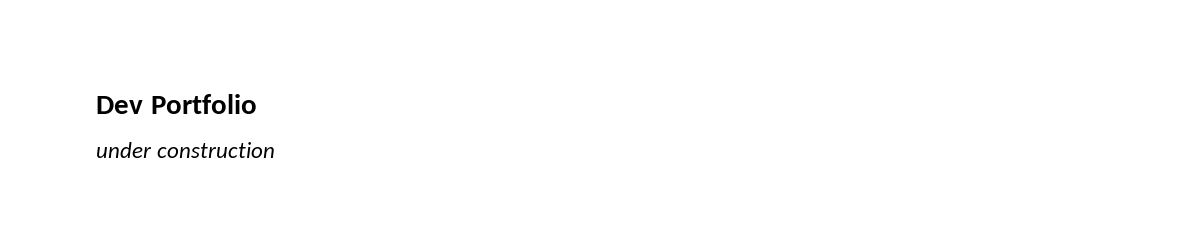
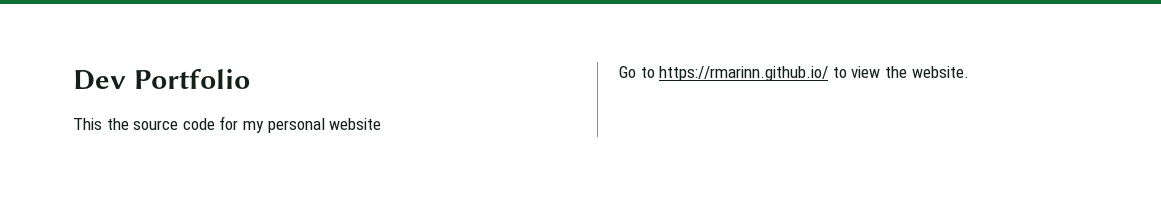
[96,142,276,158] under construction -> [73,116,382,133] [619,66,969,81] This the source code for my personal website // Go to https://rmarinn.github.io/ to view the website.

